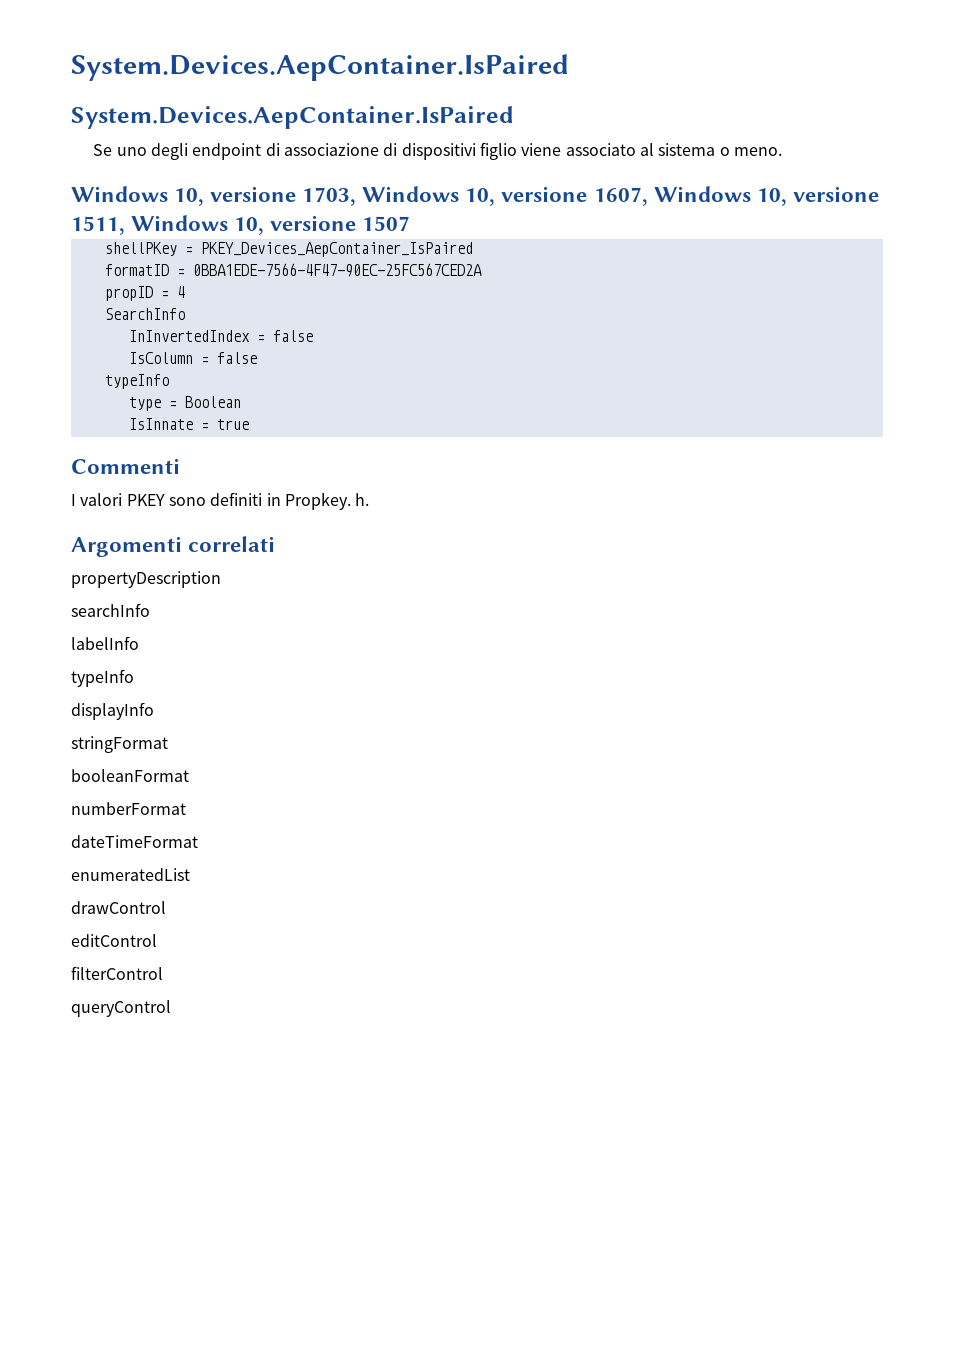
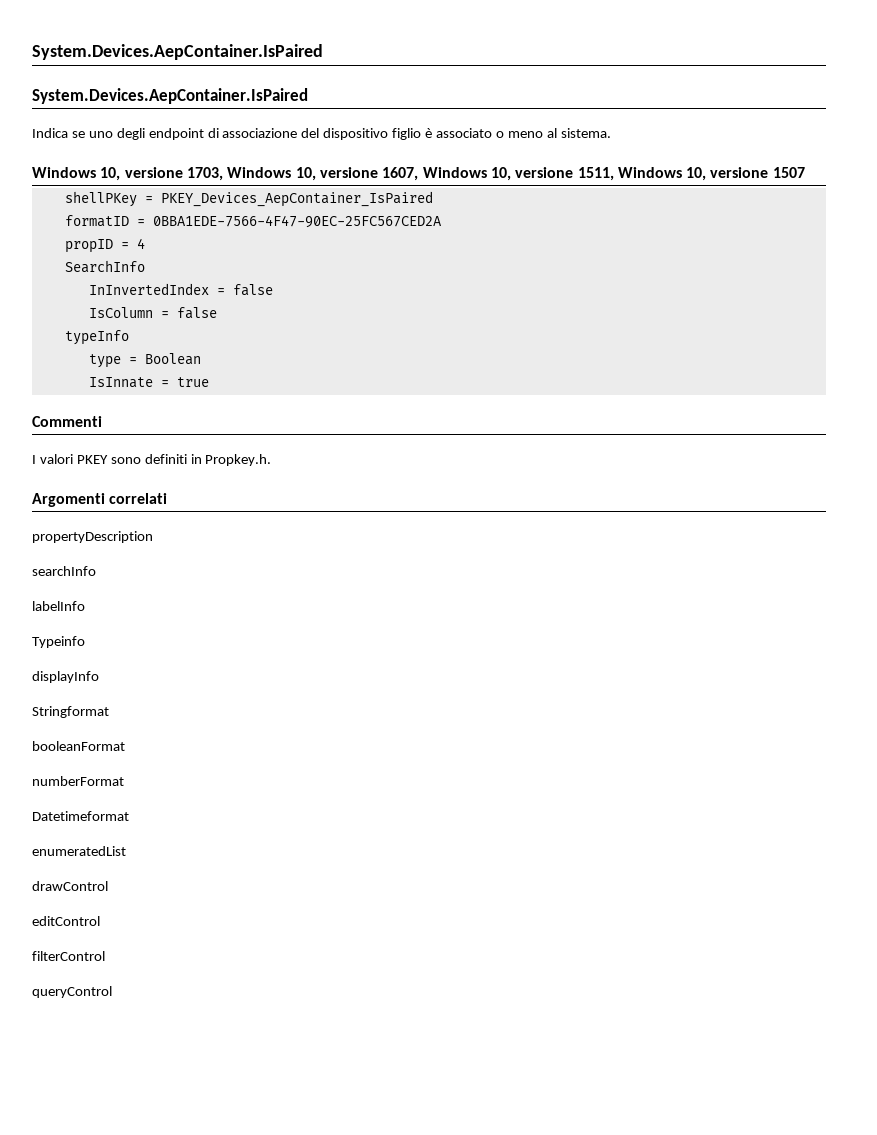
[93,144,113,156] Se -> [32,128,85,138] Indica se
[383,142,782,160] di dispositivi figlio viene associato al sistema o meno. -> [301,128,611,140] del dispositivo figlio è associato o meno al sistema.
[284,492,370,510] Propkey. h. -> [205,454,272,466] Propkey.h.
[71,669,134,687] typeInfo -> [32,636,85,648] Typeinfo
[71,736,168,753] stringFormat -> [32,706,109,718] Stringformat
[71,835,198,848] dateTimeFormat -> [32,811,129,821] Datetimeformat

